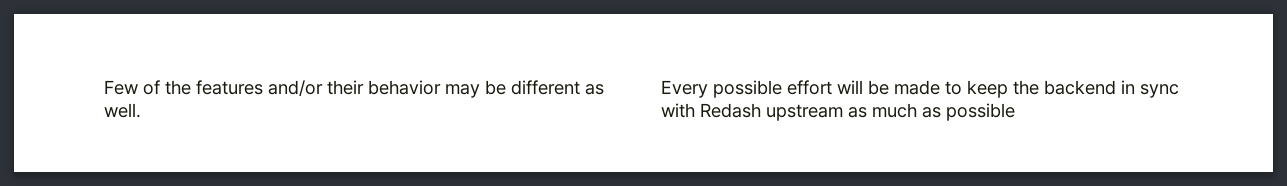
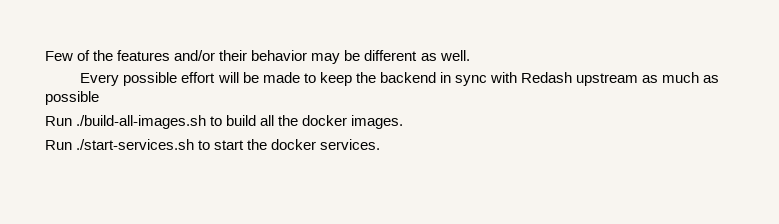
(1015, 112) none -> [45,115,404,129] [45,139,381,150] // Run ./build-all-images.sh to build all the docker images. // Run ./start-services.sh to start the docker services.

